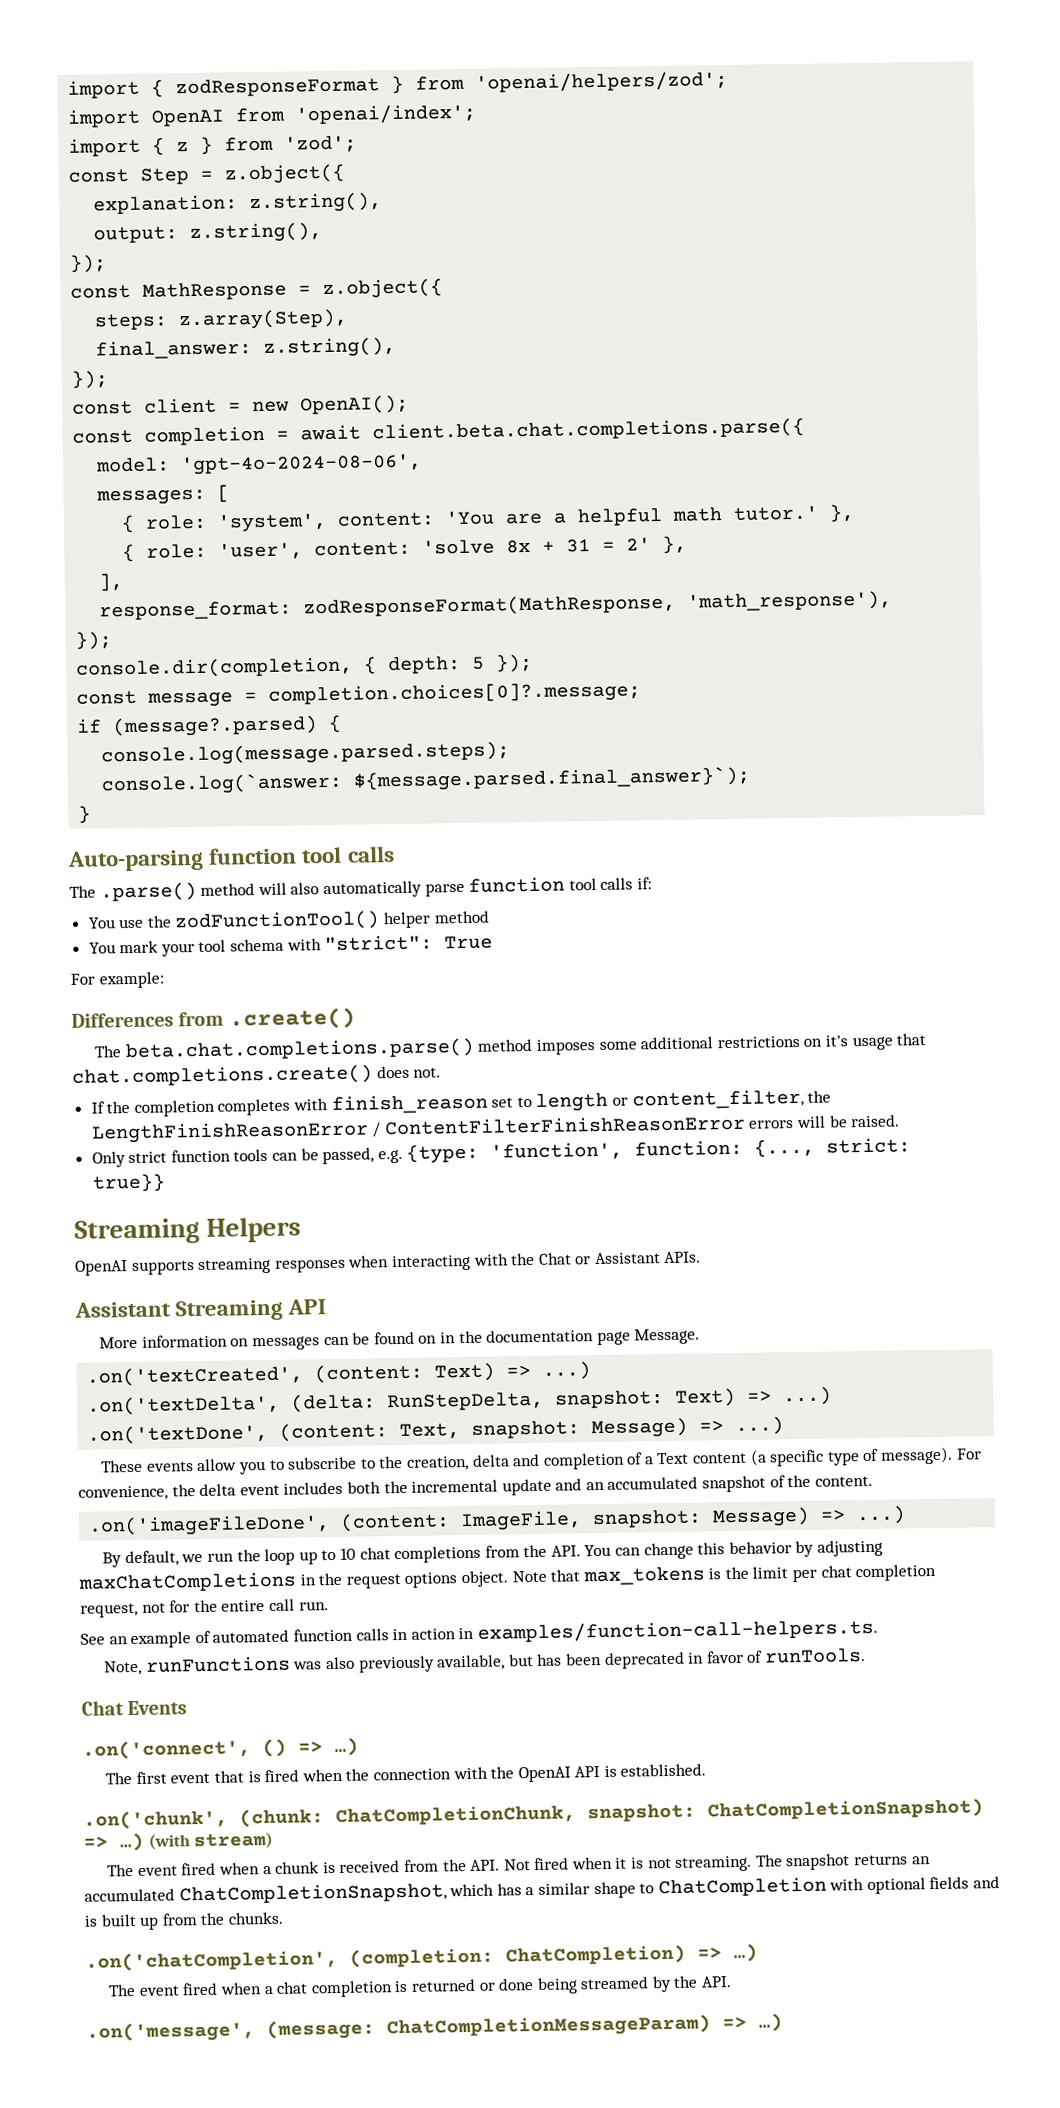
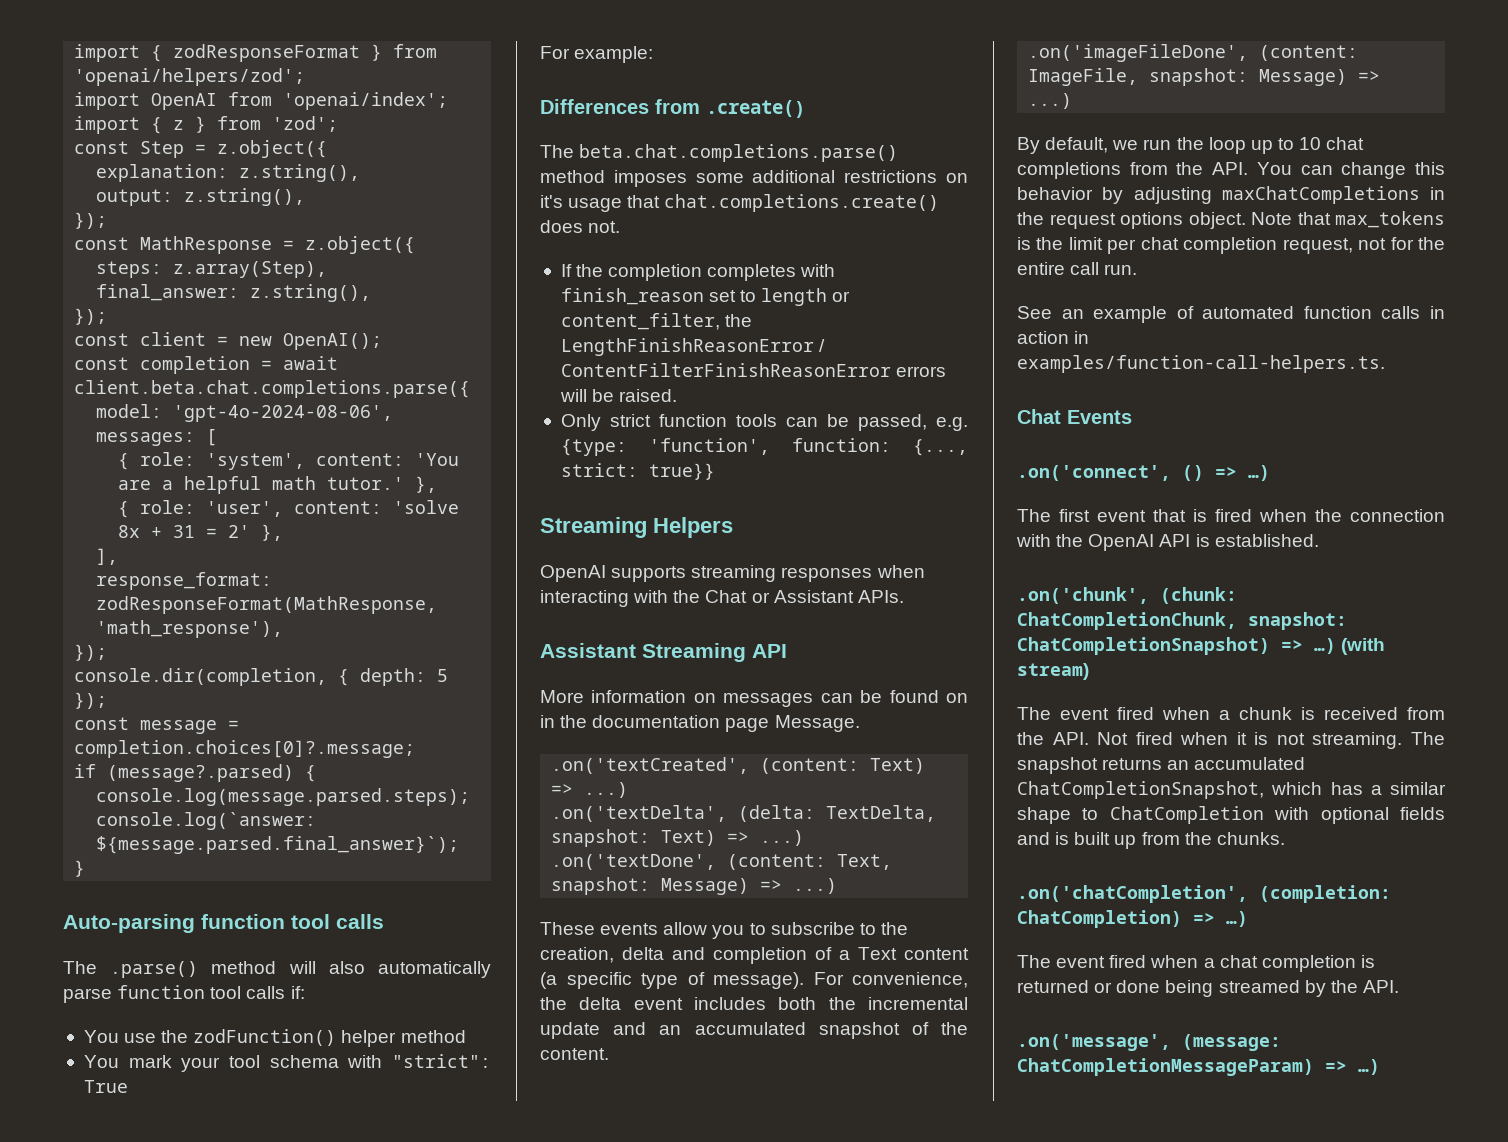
[174,910,381,932] zodFunctionTool() -> [193,1029,337,1046] zodFunction()
[387,1391,545,1412] RunStepDelta, -> [826,805,937,822] TextDelta,
[104,1648,866,1676] // Note, runFunctions was also previously available, but has been deprecated in favor of runTools. -> (1385, 364) none

